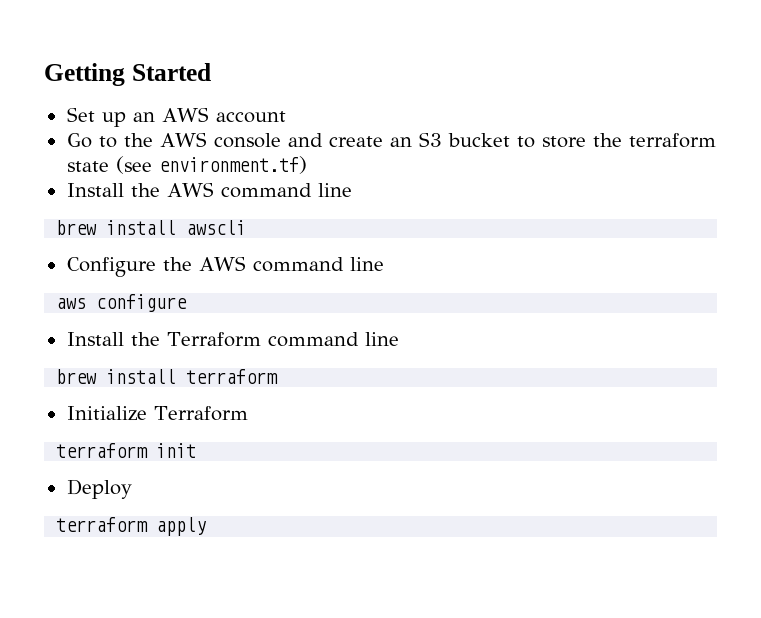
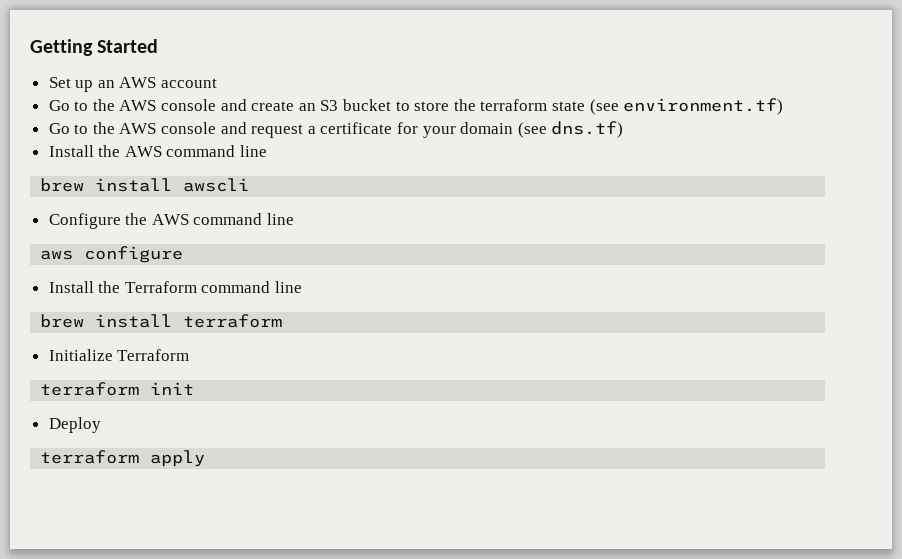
(307, 165) none -> [48,121,624,138] // Go to the AWS console and request a certificate for your domain (see dns.tf)

